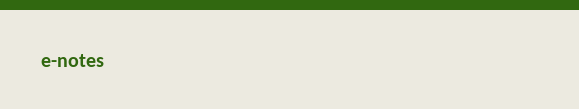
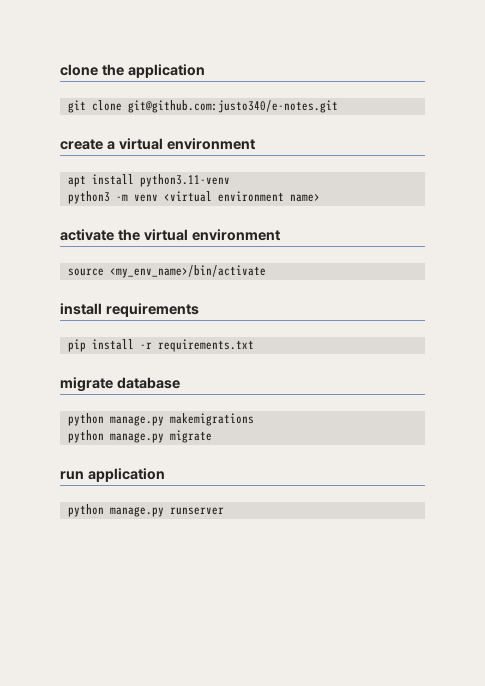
[41,54,104,67] e-notes -> [60,64,205,78] [67,100,338,113] [60,138,255,150] [67,174,230,187] [67,191,320,204] [60,229,280,241] [67,265,266,278] [60,303,199,317] [67,339,254,352] [60,377,180,392] [67,413,254,426] [67,430,212,443] [60,468,165,482] [67,504,224,517] clone the application // git clone git@github.com:justo340/e-notes.git // create a virtual environment // apt install python3.11-venv // python3 -m venv <virtual environment name> // activate the virtual environment // source <my_env_name>/bin/activate // install requirements // pip install -r requirements.txt // migrate database // python manage.py makemigrations // python manage.py migrate // run application // python manage.py runserver

